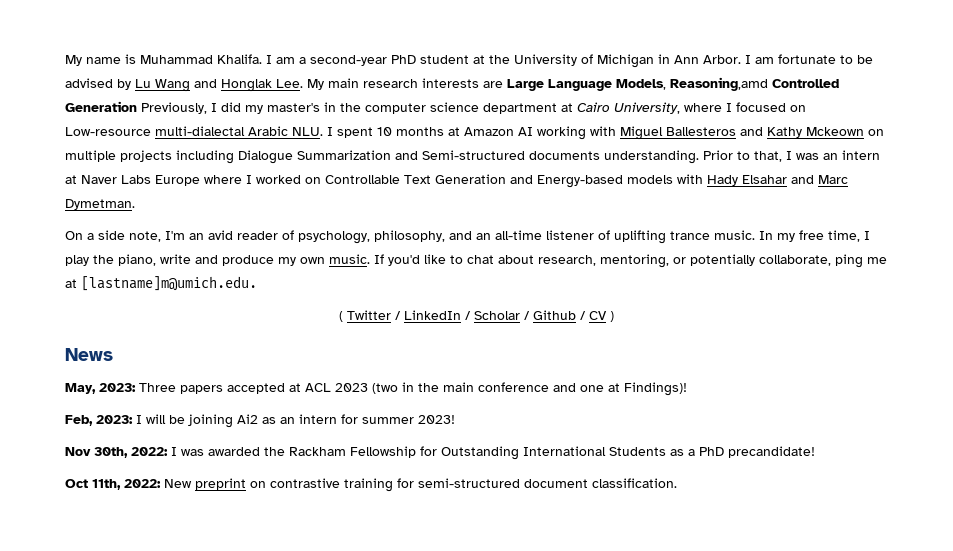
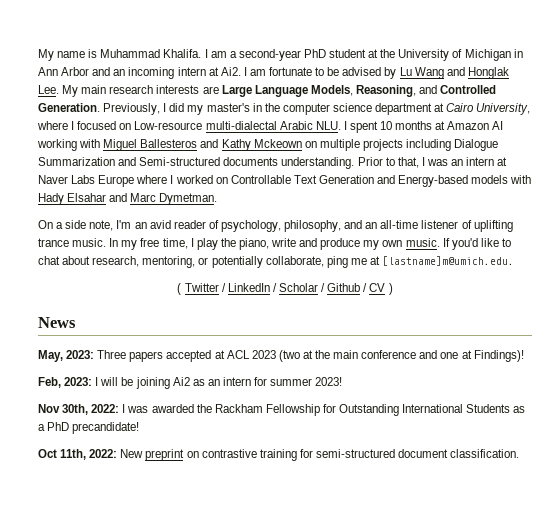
[703,55,741,64] Arbor. -> [61,67,241,79] Arbor and an incoming intern at Ai2.
[670,77,839,91] [65,101,137,112] Reasoning,amd Controlled Generation -> [355,85,497,97] [38,103,100,112] Reasoning, and Controlled Generation.
[402,382,414,392] in -> [302,350,313,359] at

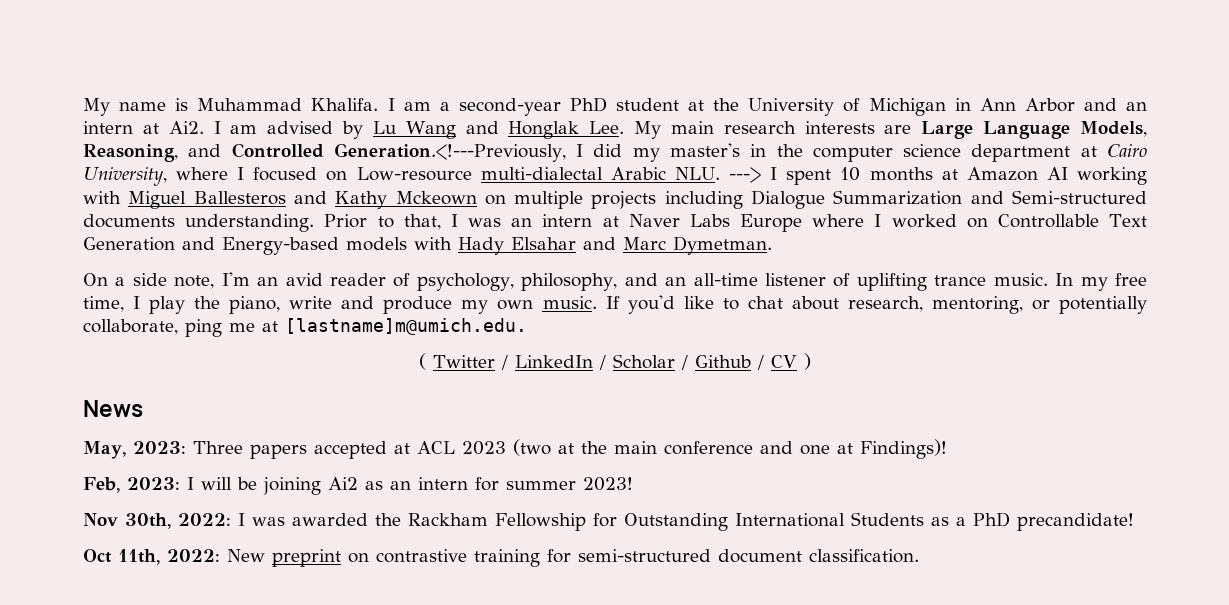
[128,67,175,79] incoming -> (1148, 106) none
[269,67,340,76] fortunate to be -> (258, 129) none
[38,103,161,115] Generation. Previously, -> [333,143,566,162] Generation.<!---Previously,
(341, 125) none -> [729,167,762,183] --->

